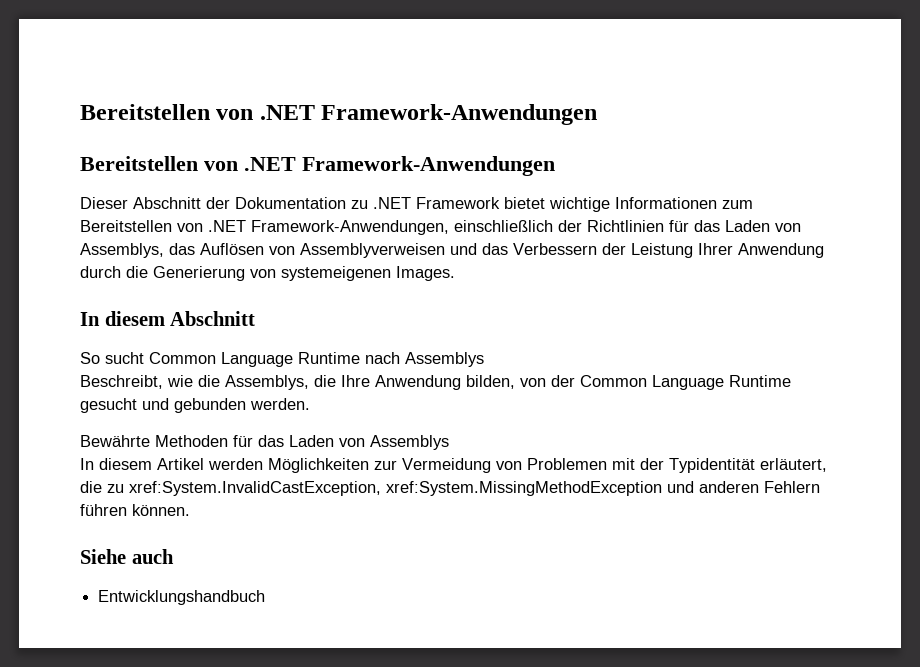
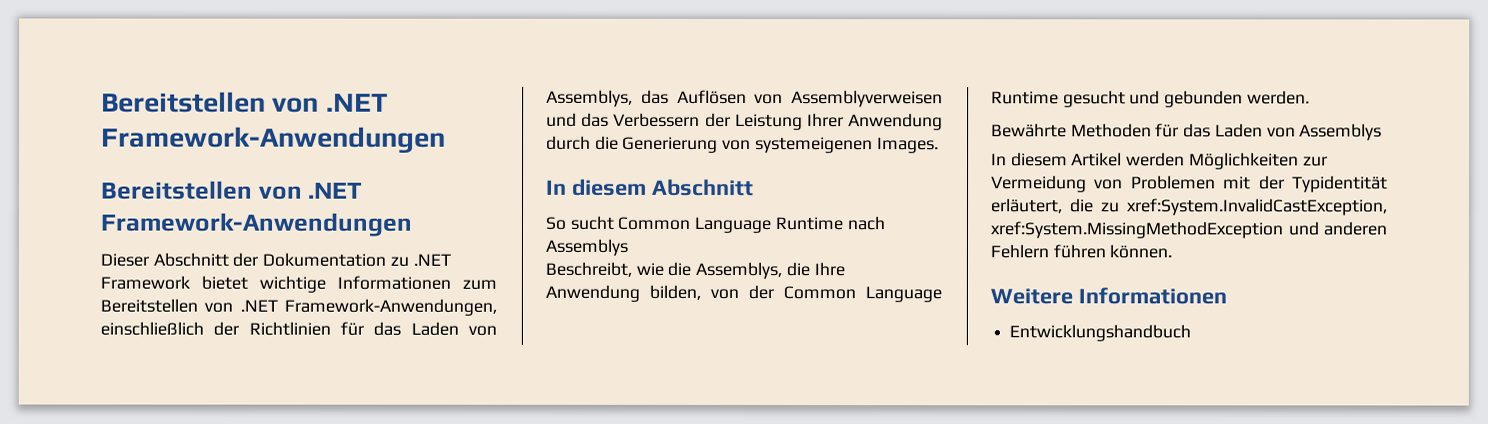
[80,549,174,564] Siehe auch -> [990,287,1227,305] Weitere Informationen

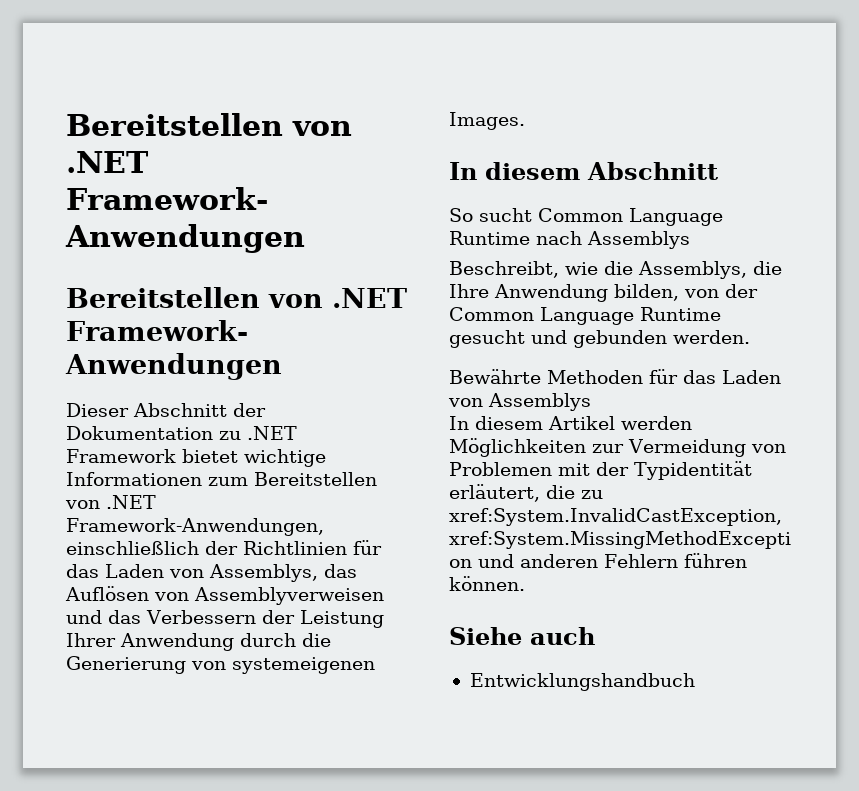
[990,287,1227,305] Weitere Informationen -> [449,627,595,645] Siehe auch

